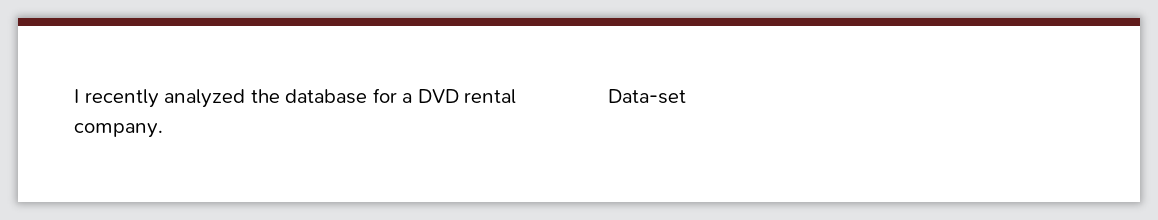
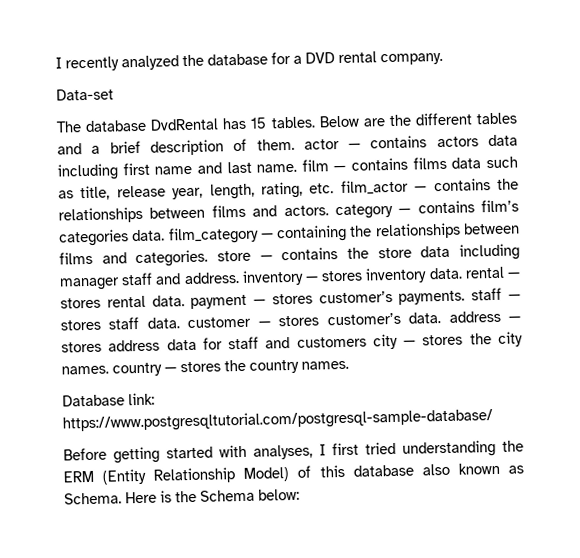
(686, 96) none -> [56,112,518,133] [57,134,518,156] [57,156,518,181] [58,178,519,201] [58,199,519,224] [58,222,520,247] [59,243,520,268] [59,266,521,291] [60,287,521,309] [60,310,521,331] [61,331,523,353] [61,359,349,377] [62,392,155,407] [62,408,493,433] [63,439,524,464] [63,462,524,485] [64,488,300,505] // The database DvdRental has 15 tables. Below are the different tables and a brief description of them. actor — contains actors data including first name and last name. film — contains films data such as title, release year, length, rating, etc. film_actor — contains the relationships between films and actors. category — contains film’s categories data. film_category — containing the relationships between films and categories. store — contains the store data including manager staff and address. inventory — stores inventory data. rental — stores rental data. payment — stores customer’s payments. staff — stores staff data. customer — stores customer’s data. address — stores address data for staff and customers city — stores the city names. country — stores the country names. // Database link: https://www.postgresqltutorial.com/postgresql-sample-database/ // Before getting started with analyses, I first tried understanding the ERM (Entity Relationship Model) of this database also known as Schema. Here is the Schema below:

